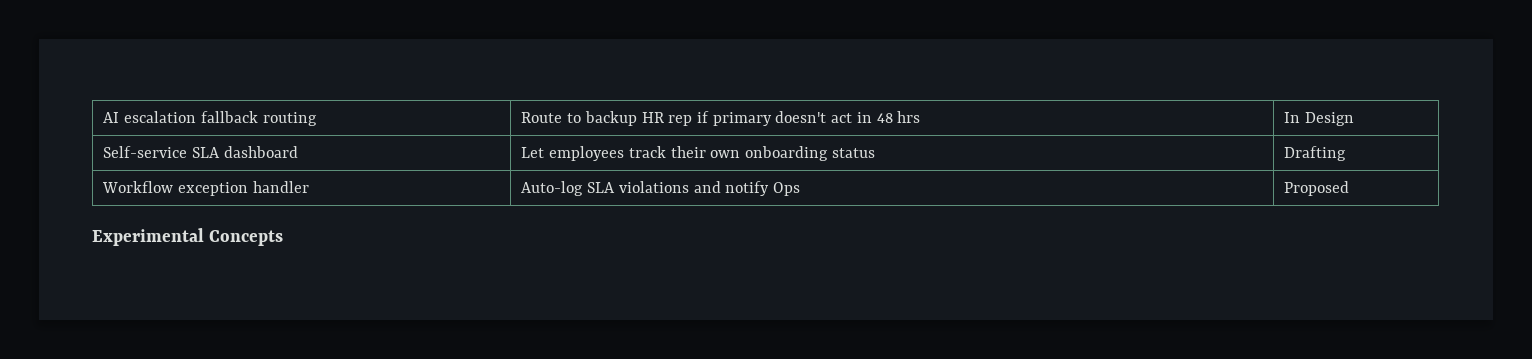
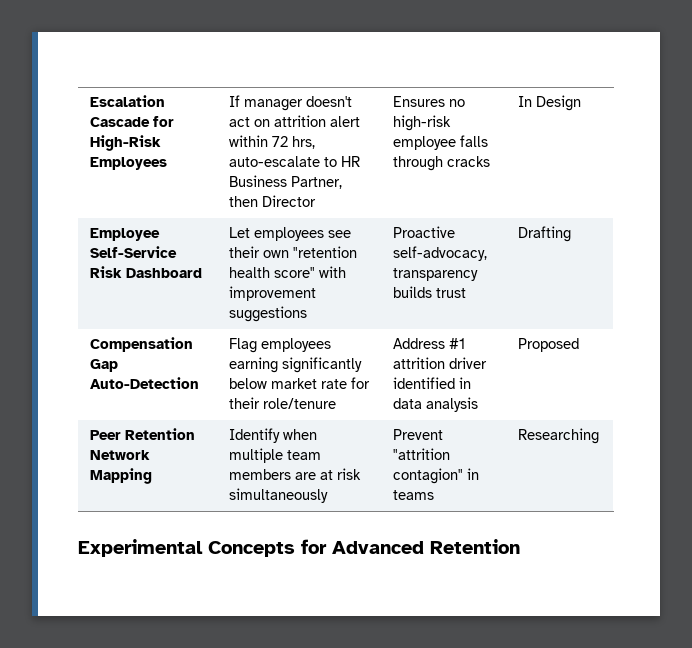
[103,111,317,126] [521,111,921,126] [1284,112,1355,126] [103,146,298,158] AI escalation fallback routing | Route to backup HR rep if primary doesn't act in 48 hrs | In Design // Self-service SLA dashboard -> [90,95,166,107] [90,116,175,127] [90,135,162,151] [90,157,168,170] [229,95,353,111] [229,115,361,127] [229,135,316,149] [229,156,361,167] [229,175,343,189] [229,195,317,207] [393,96,466,107] [393,115,452,131] [393,135,489,150] [393,156,491,171] [518,95,582,111] [90,228,161,241] [90,246,178,258] [90,266,203,278] Escalation Cascade for High-Risk Employees | If manager doesn't act on attrition alert within 72 hrs, auto-escalate to HR Business Partner, then Director | Ensures no high-risk employee falls through cracks | In Design // Employee Self-Service Risk Dashboard
[628,146,666,158] track -> [328,230,352,238] see
[744,146,875,161] [1284,146,1347,161] [102,181,309,196] [521,181,800,196] [1284,181,1350,196] onboarding status | Drafting // Workflow exception handler | Auto-log SLA violations and notify Ops | Proposed -> [293,246,358,258] [229,266,347,278] [229,286,317,301] [229,306,308,322] [393,226,456,238] [393,246,488,261] [393,268,479,281] [393,286,467,298] [518,226,572,242] [90,337,194,352] [90,359,119,372] [90,377,200,389] [229,338,332,353] [229,357,363,373] [229,377,371,389] [229,397,337,409] [393,338,466,349] [393,357,488,369] [393,377,472,389] [393,397,479,412] [518,338,580,352] [90,428,196,440] [90,450,151,460] [90,468,153,484] [229,428,318,443] [229,448,322,463] [229,468,362,480] [229,488,329,503] [393,429,444,440] [393,448,451,460] [393,468,480,484] [393,490,435,500] [518,428,600,444] "retention health score" with improvement suggestions | Proactive self-advocacy, transparency builds trust | Drafting // Compensation Gap Auto-Detection | Flag employees earning significantly below market rate for their role/tenure | Address #1 attrition driver identified in data analysis | Proposed // Peer Retention Network Mapping | Identify when multiple team members are at risk simultaneously | Prevent "attrition contagion" in teams | Researching
(284, 238) none -> [301,539,520,554] for Advanced Retention

